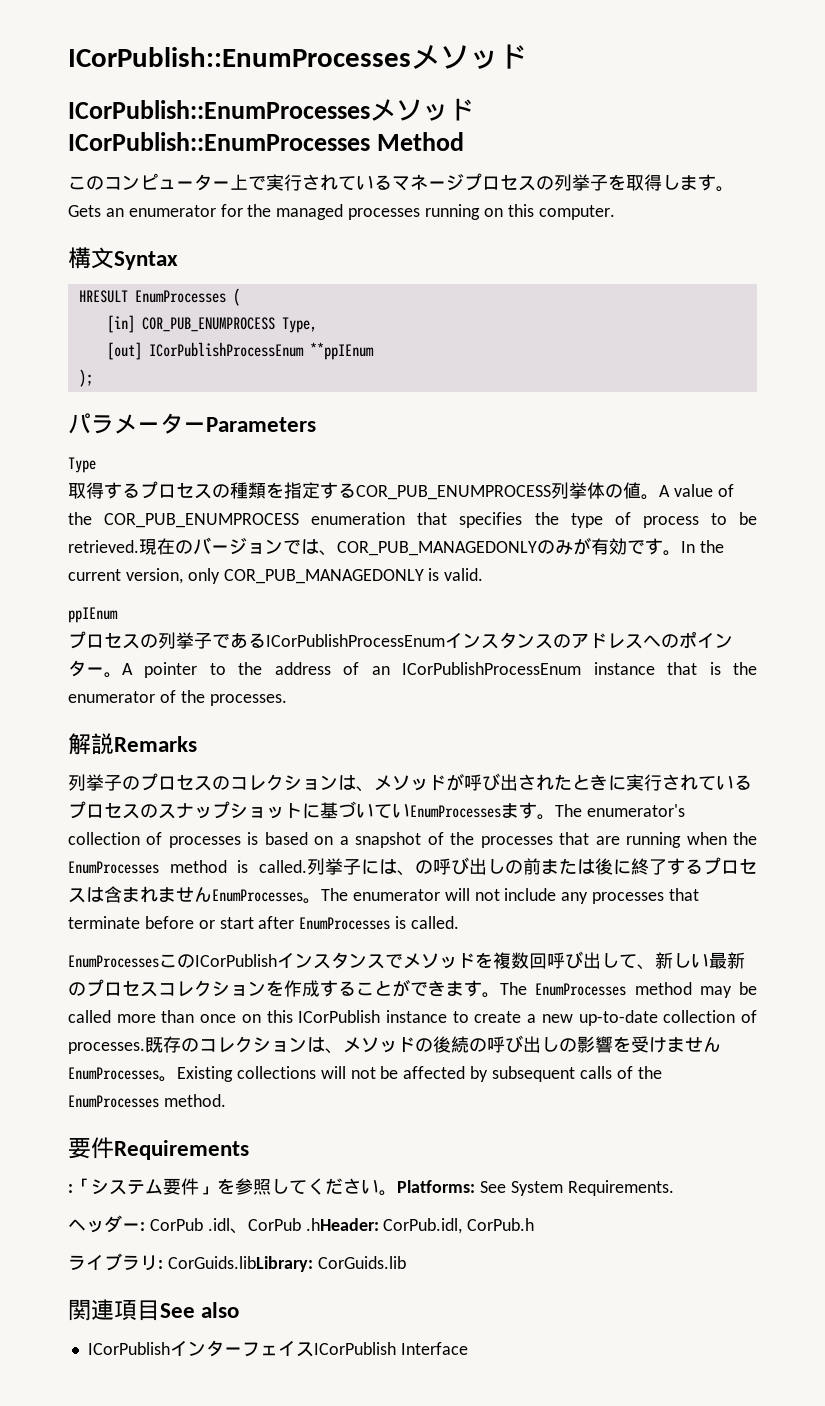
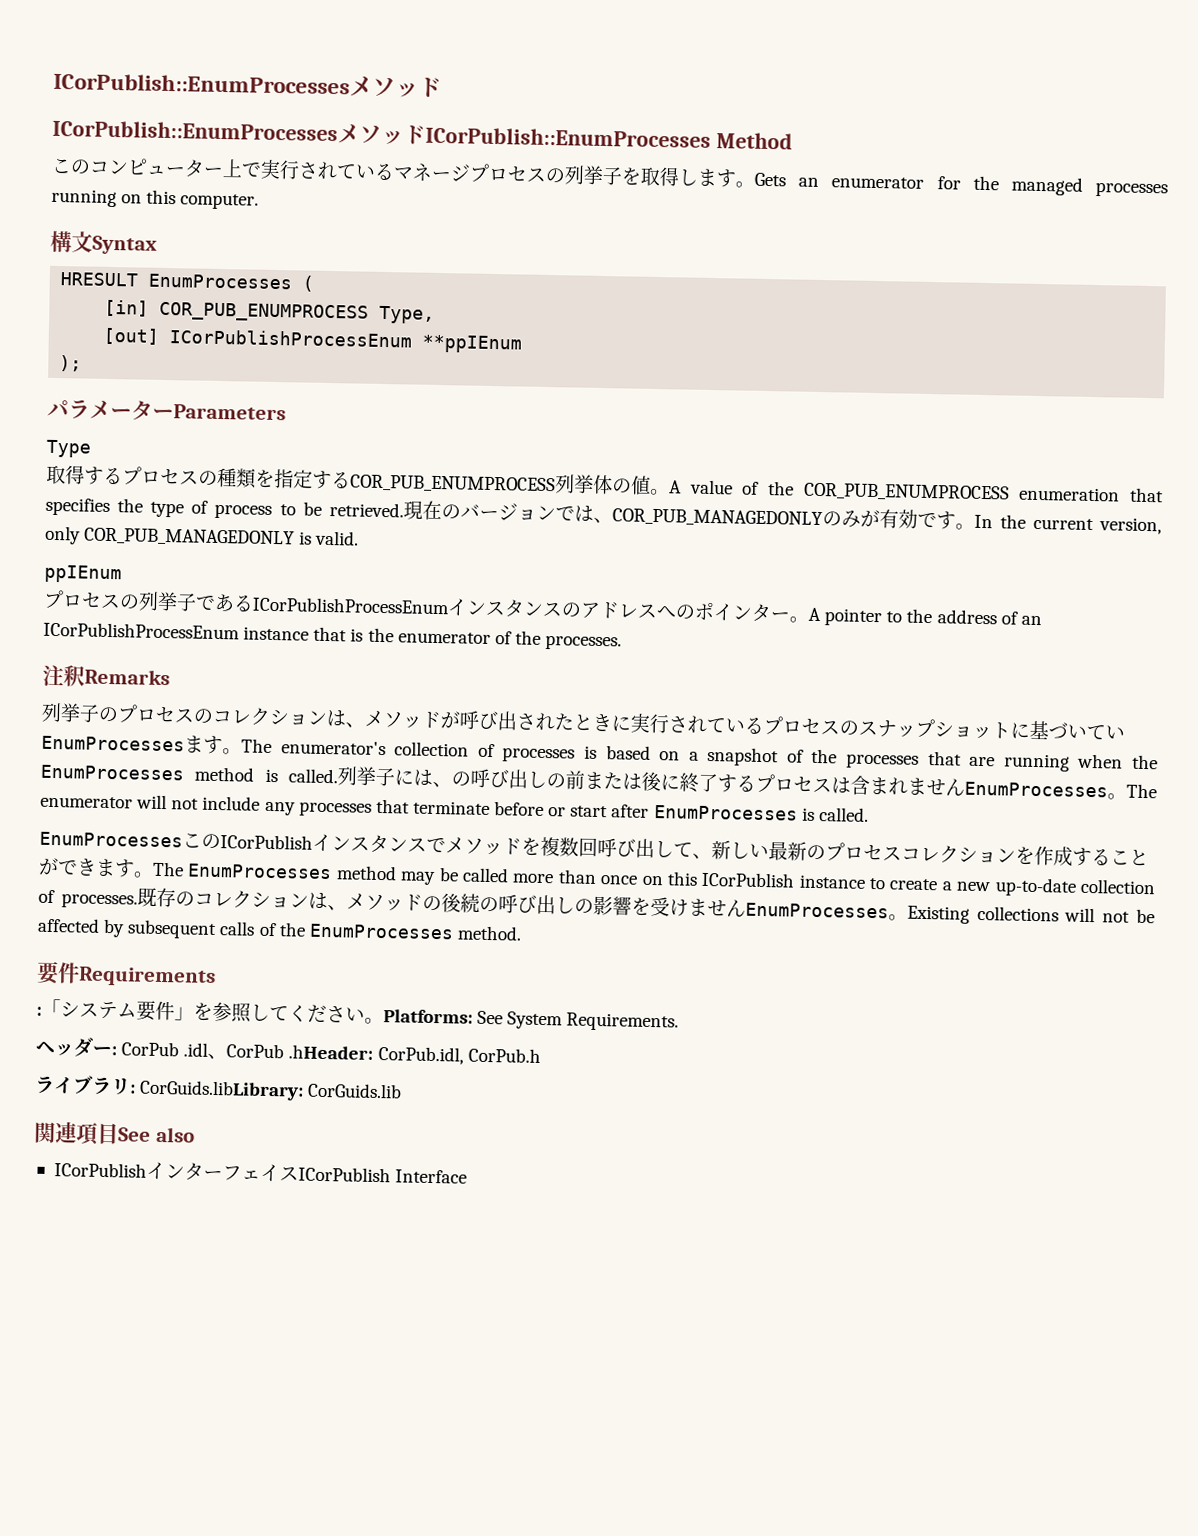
[68,733,114,755] 解説 -> [42,664,85,687] 注釈

